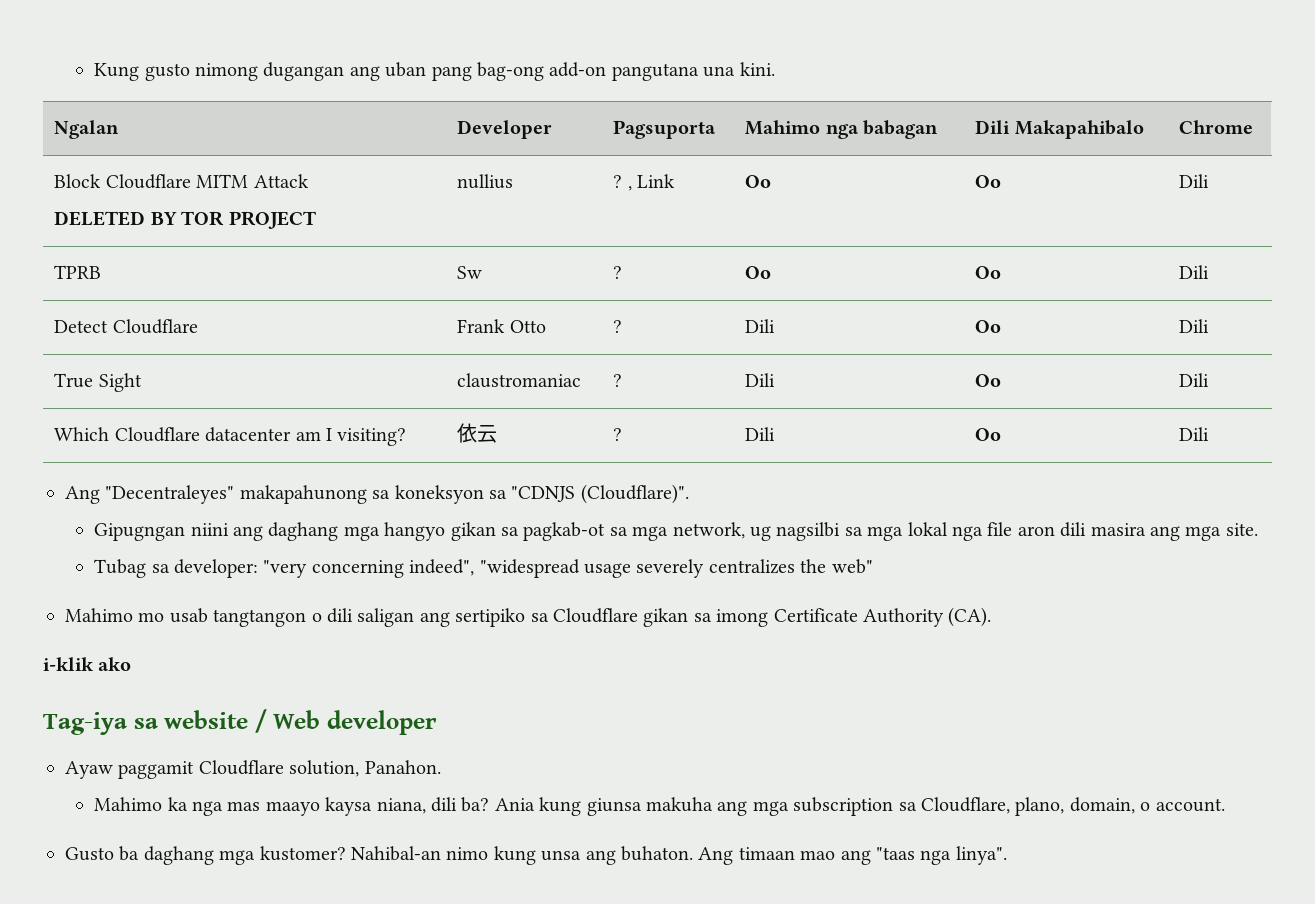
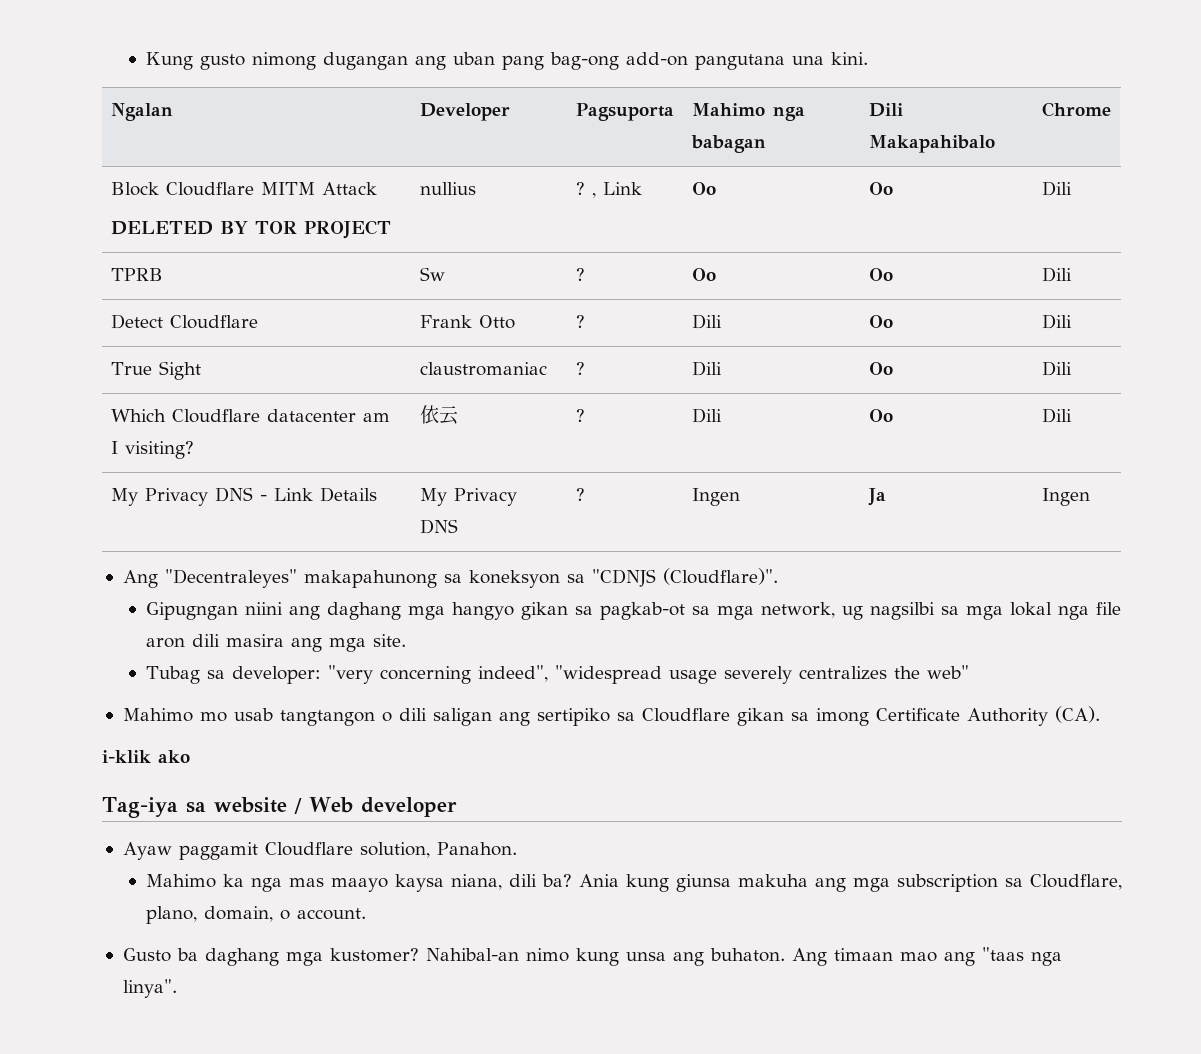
(1210, 434) none -> [110,487,377,506] [419,488,517,506] [419,519,458,534] [575,488,585,501] [691,488,740,506] [867,488,886,506] [1041,488,1090,506] // My Privacy DNS - Link Details | My Privacy DNS | ? | Ingen | Ja | Ingen

